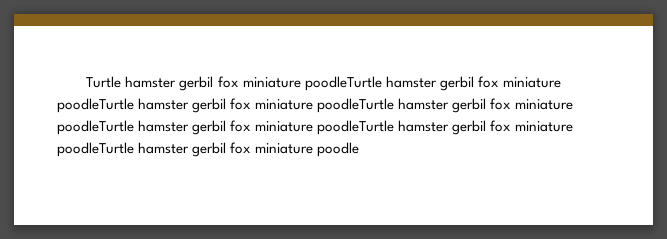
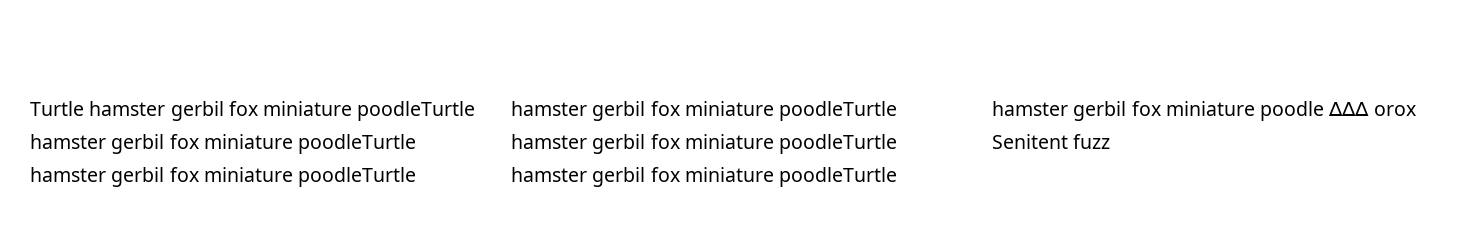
(360, 149) none -> [1328,102,1416,116] [992,134,1111,149] ∆∆∆ orox Senitent fuzz

